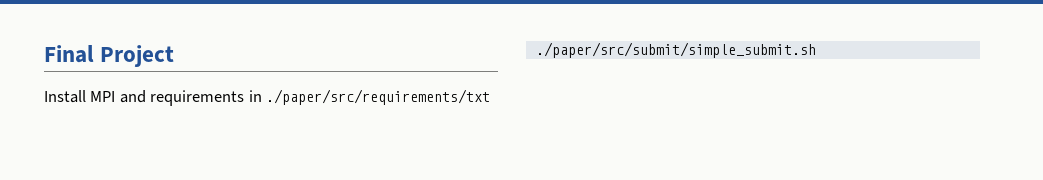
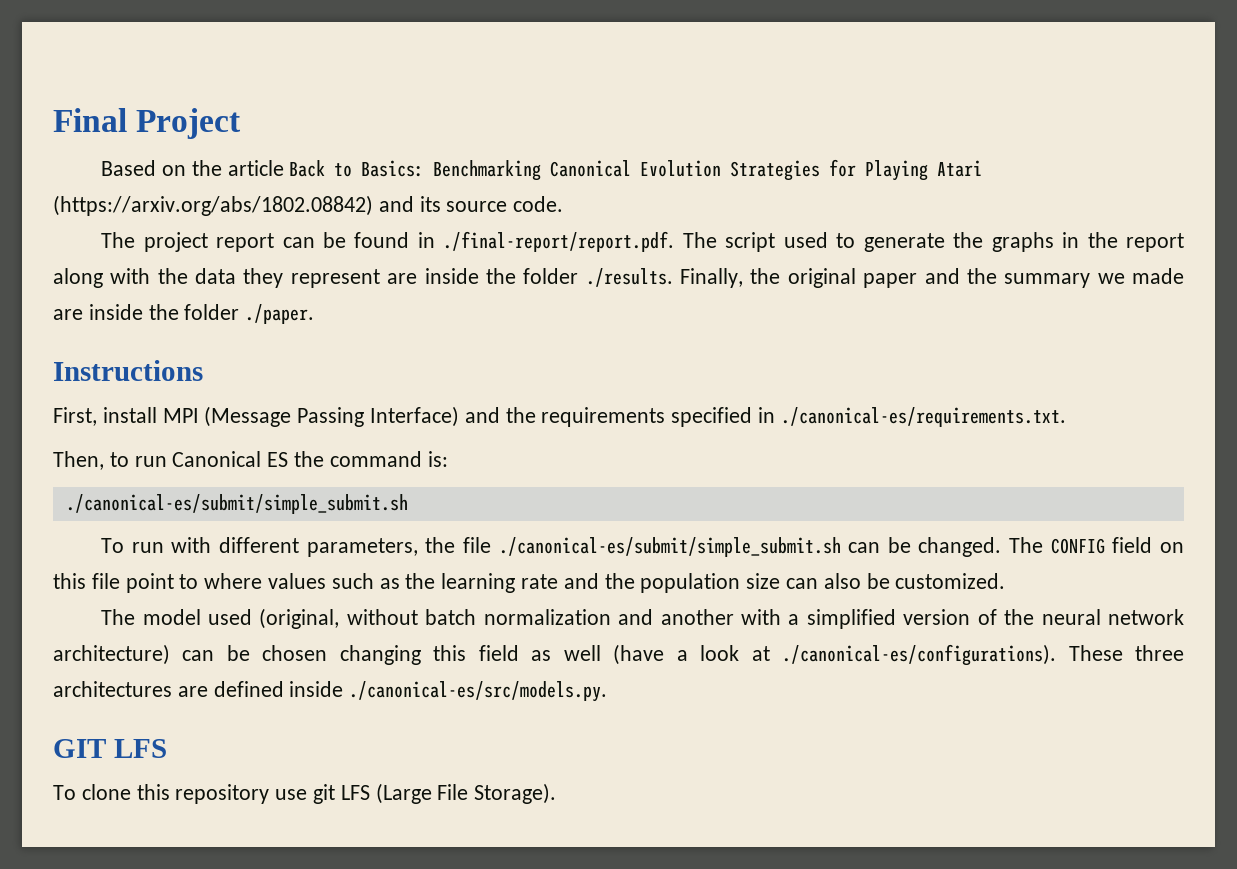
[44,89,491,106] [535,42,816,58] Install MPI and requirements in ./paper/src/requirements/txt // ./paper/src/submit/simple_submit.sh -> [101,159,983,181] [53,195,564,216] [101,231,1185,252] [53,268,1184,288] [53,304,315,324] [53,360,203,381] [53,406,1066,427] [53,451,448,470] [65,494,408,514] [101,537,1184,557] [53,573,1006,593] [101,608,1184,629] [53,644,1184,666] [53,681,608,702] [53,739,167,758] [53,783,557,804] Based on the article Back to Basics: Benchmarking Canonical Evolution Strategies for Playing Atari (https://arxiv.org/abs/1802.08842) and its source code. // The project report can be found in ./final-report/report.pdf. The script used to generate the graphs in the report along with the data they represent are inside the folder ./results. Finally, the original paper and the summary we made are inside the folder ./paper. // Instructions // First, install MPI (Message Passing Interface) and the requirements specified in ./canonical-es/requirements.txt. // Then, to run Canonical ES the command is: // ./canonical-es/submit/simple_submit.sh // To run with different parameters, the file ./canonical-es/submit/simple_submit.sh can be changed. The CONFIG field on this file point to where values such as the learning rate and the population size can also be customized. // The model used (original, without batch normalization and another with a simplified version of the neural network architecture) can be chosen changing this field as well (have a look at ./canonical-es/configurations). These three architectures are defined inside ./canonical-es/src/models.py. // GIT LFS // To clone this repository use git LFS (Large File Storage).

